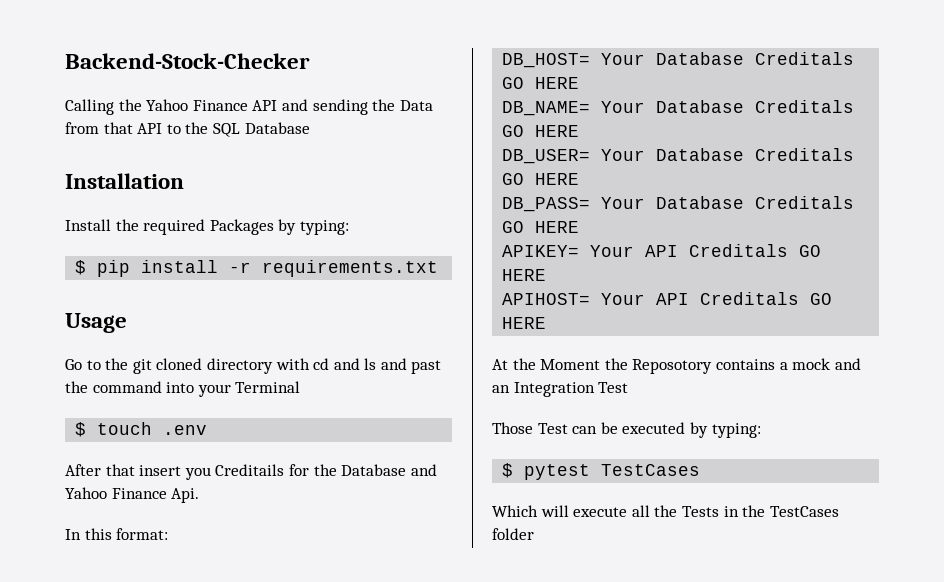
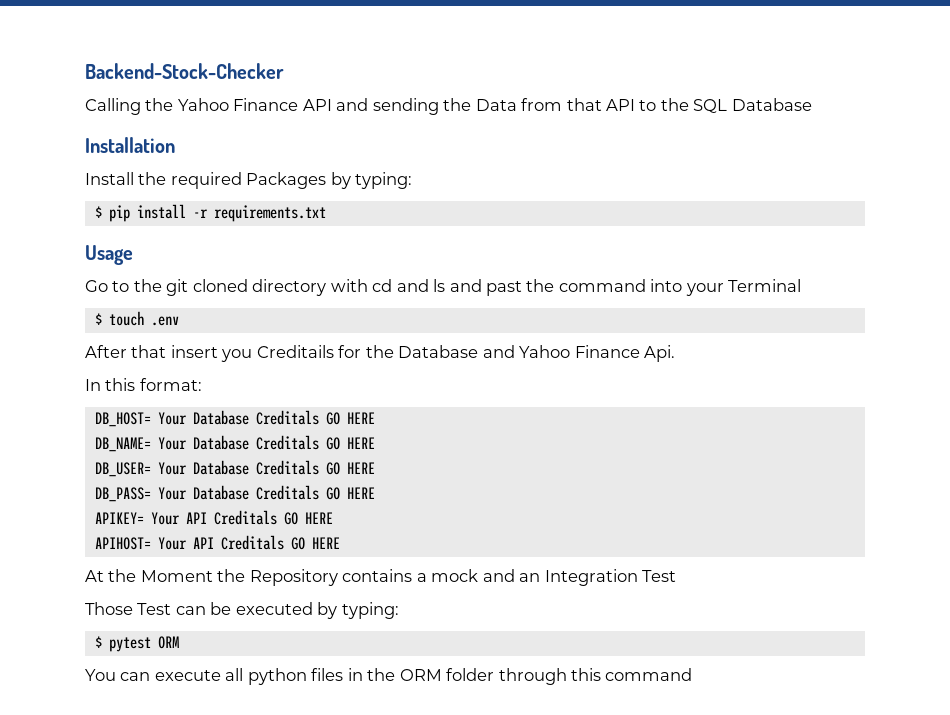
[632,359,713,374] Reposotory -> [249,569,338,586] Repository
[601,464,701,476] [492,505,839,517] [492,528,534,540] TestCases // Which will execute all the Tests in the TestCases folder -> [157,636,179,649] [85,668,693,685] ORM // You can execute all python files in the ORM folder through this command

